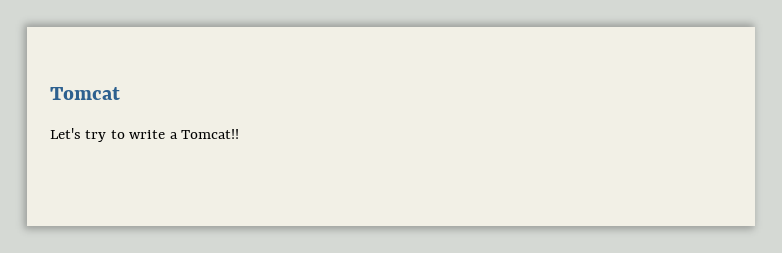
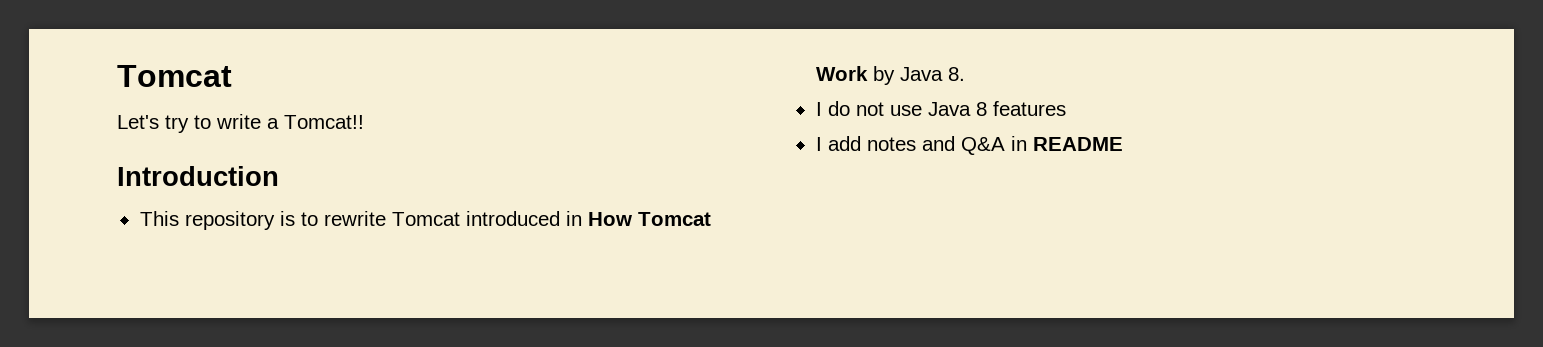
(240, 134) none -> [117,166,279,186] [139,211,711,230] [815,66,965,85] [815,101,1066,116] [815,136,1123,155] // Introduction // This repository is to rewrite Tomcat introduced in How Tomcat Work by Java 8. // I do not use Java 8 features // I add notes and Q&A in README

